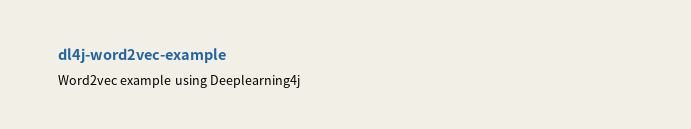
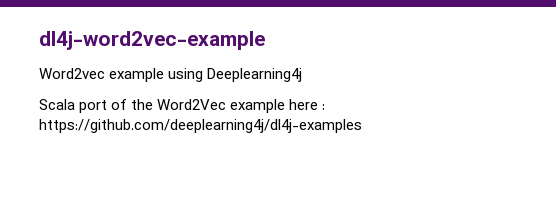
(301, 81) none -> [39,99,326,113] [39,119,362,133] // Scala port of the Word2Vec example here : https://github.com/deeplearning4j/dl4j-examples

